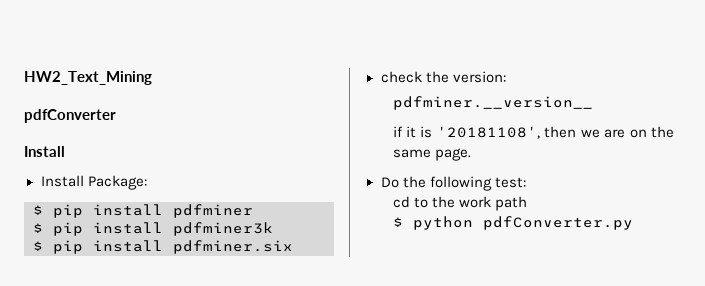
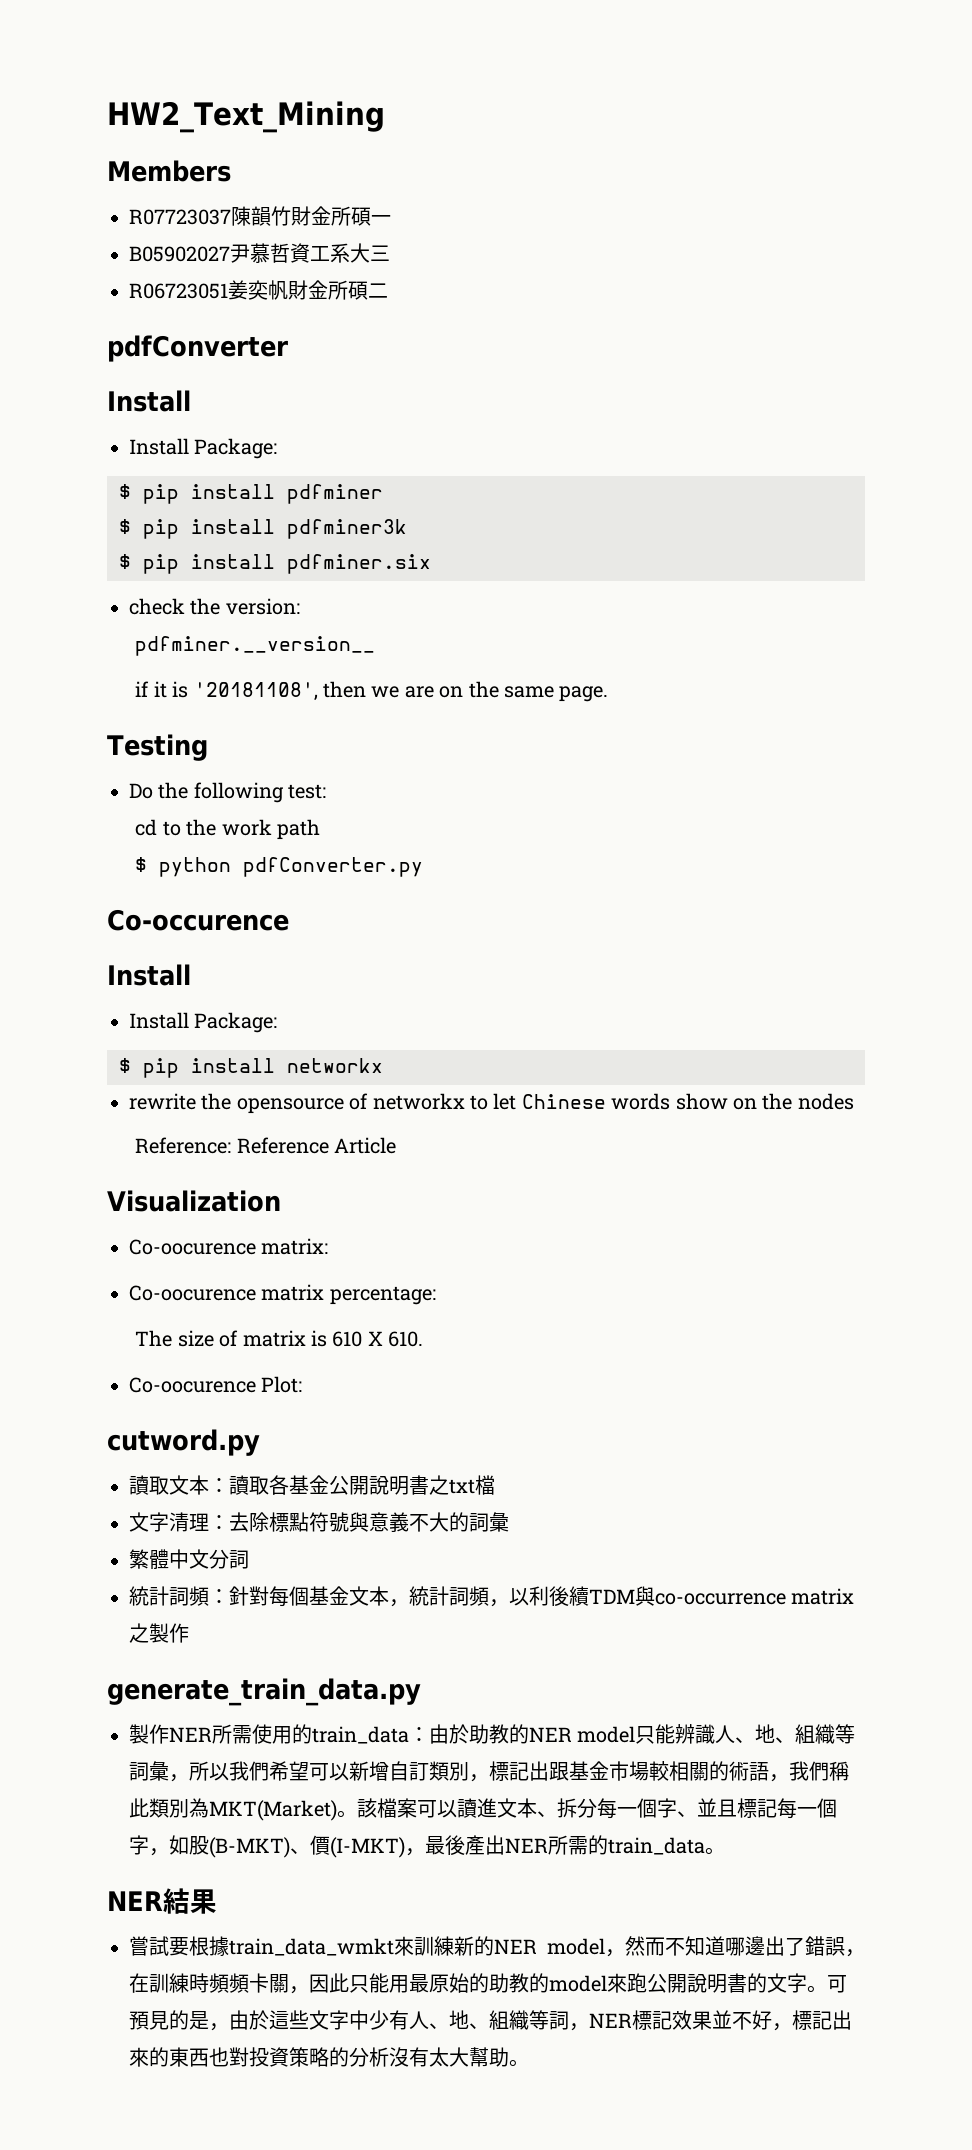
(152, 78) none -> [107,160,231,182] [129,206,391,226] [129,243,390,263] [129,280,388,300] // Members // R07723037陳韻竹財金所碩一 // B05902027尹慕哲資工系大三 // R06723051姜奕帆財金所碩二
(471, 154) none -> [107,734,208,761] // Testing
(633, 223) none -> [107,909,289,931] [107,964,191,986] [129,1012,278,1033] [119,1058,383,1078] [129,1093,854,1114] [135,1137,397,1154] [107,1190,281,1212] [129,1238,329,1255] [129,1284,436,1305] [135,1330,424,1347] [129,1376,303,1393] [107,1429,260,1456] [129,1475,495,1495] [129,1512,509,1532] [129,1549,249,1569] [129,1586,855,1607] [129,1623,189,1643] [107,1678,421,1706] [129,1724,856,1744] [129,1761,849,1782] [129,1798,837,1821] [129,1835,725,1858] [107,1888,217,1914] [129,1936,865,1957] [129,1973,847,1994] [129,2010,852,2031] [129,2047,529,2067] // Co-occurence // Install // Install Package: // $ pip install networkx // rewrite the opensource of networkx to let Chinese words show on the nodes // Reference: Reference Article // Visualization // Co-oocurence matrix: // Co-oocurence matrix percentage: // The size of matrix is 610 X 610. // Co-oocurence Plot: // cutword.py // 讀取文本：讀取各基金公開說明書之txt檔 // 文字清理：去除標點符號與意義不大的詞彙 // 繁體中文分詞 // 統計詞頻：針對每個基金文本，統計詞頻，以利後續TDM與co-occurrence matrix之製作 // generate_train_data.py // 製作NER所需使用的train_data：由於助教的NER model只能辨識人、地、組織等詞彙，所以我們希望可以新增自訂類別，標記出跟基金市場較相關的術語，我們稱此類別為MKT(Market)。該檔案可以讀進文本、拆分每一個字、並且標記每一個字，如股(B-MKT)、價(I-MKT)，最後產出NER所需的train_data。 // NER結果 // 嘗試要根據train_data_wmkt來訓練新的NER model，然而不知道哪邊出了錯誤，在訓練時頻頻卡關，因此只能用最原始的助教的model來跑公開說明書的文字。可預見的是，由於這些文字中少有人、地、組織等詞，NER標記效果並不好，標記出來的東西也對投資策略的分析沒有太大幫助。

